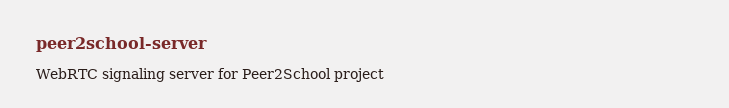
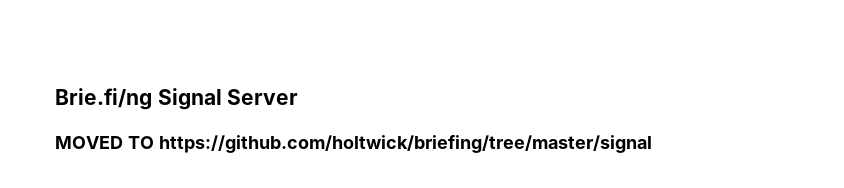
[36,37,207,52] [36,68,384,82] peer2school-server // WebRTC signaling server for Peer2School project -> [55,88,299,110] [55,135,652,153] Brie.fi/ng Signal Server // MOVED TO https://github.com/holtwick/briefing/tree/master/signal

